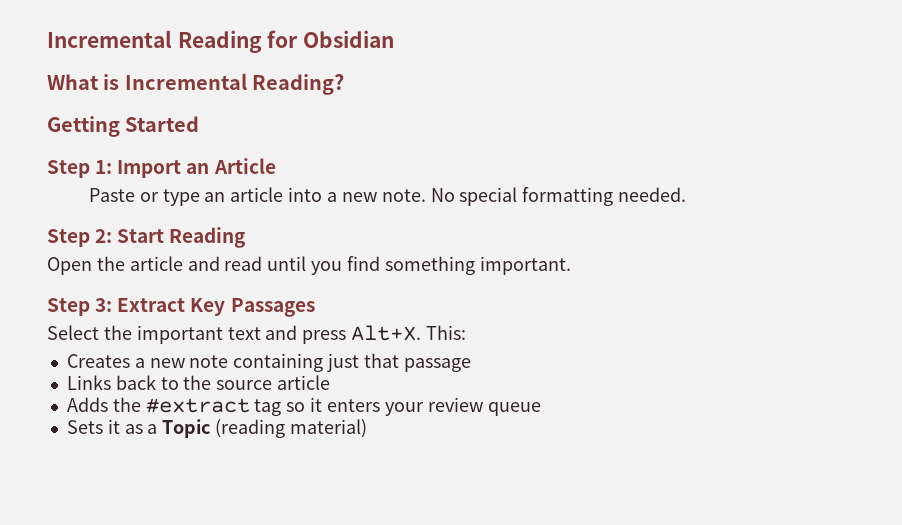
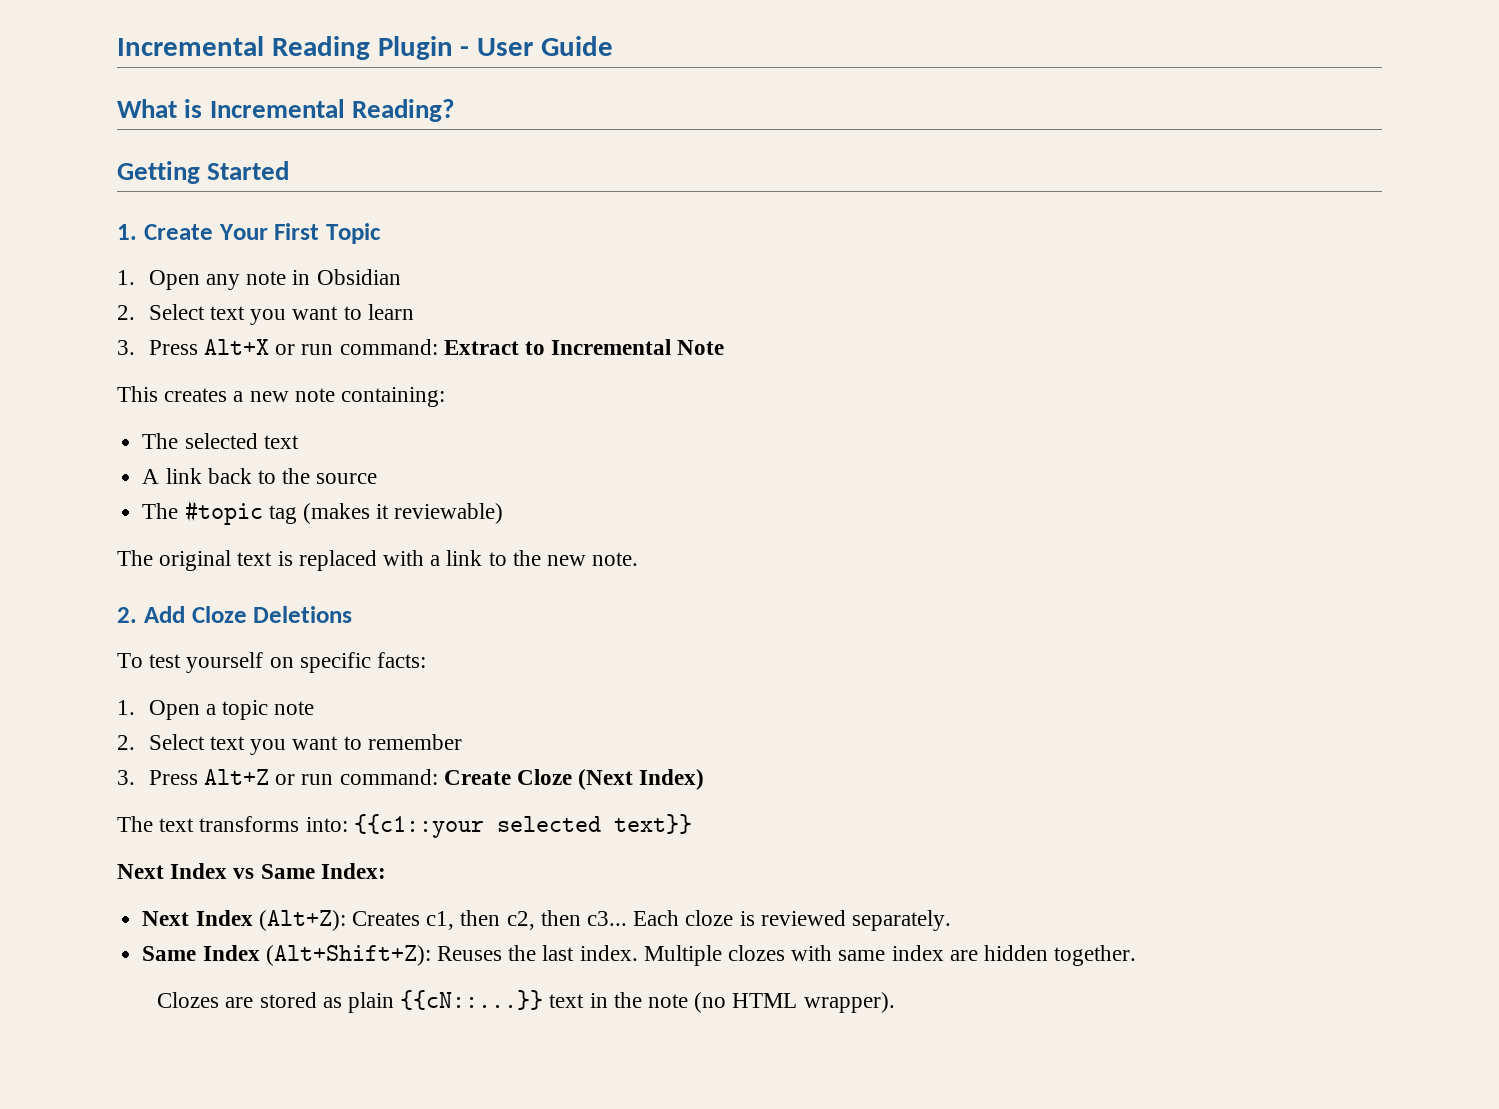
[267,30,395,48] for Obsidian -> [377,36,614,60] Plugin - User Guide
[47,158,276,178] [88,187,687,206] [47,227,247,248] [47,256,571,275] [47,298,315,317] [47,325,467,344] [66,353,471,372] [66,375,331,390] [66,397,541,416] [66,419,367,438] Step 1: Import an Article // Paste or type an article into a new note. No special formatting needed. // Step 2: Start Reading // Open the article and read until you find something important. // Step 3: Extract Key Passages // Select the important text and press Alt+X. This: // Creates a new note containing just that passage // Links back to the source article // Adds the #extract tag so it enters your review queue // Sets it as a Topic (reading material) -> [117,223,381,244] [117,269,401,290] [117,304,414,325] [117,339,725,355] [117,386,446,407] [142,433,299,449] [142,468,378,484] [142,500,504,525] [117,550,639,571] [117,606,353,623] [117,652,427,673] [117,700,315,720] [117,734,462,755] [117,769,705,790] [117,814,692,838] [117,863,386,879] [142,910,952,931] [142,945,1137,966] [157,990,895,1013] 1. Create Your First Topic // 1. Open any note in Obsidian // 2. Select text you want to learn // 3. Press Alt+X or run command: Extract to Incremental Note // This creates a new note containing: // The selected text // A link back to the source // The #topic tag (makes it reviewable) // The original text is replaced with a link to the new note. // 2. Add Cloze Deletions // To test yourself on specific facts: // 1. Open a topic note // 2. Select text you want to remember // 3. Press Alt+Z or run command: Create Cloze (Next Index) // The text transforms into: {{c1::your selected text}} // Next Index vs Same Index: // Next Index (Alt+Z): Creates c1, then c2, then c3... Each cloze is reviewed separately. // Same Index (Alt+Shift+Z): Reuses the last index. Multiple clozes with same index are hidden together. // Clozes are stored as plain {{cN::...}} text in the note (no HTML wrapper).

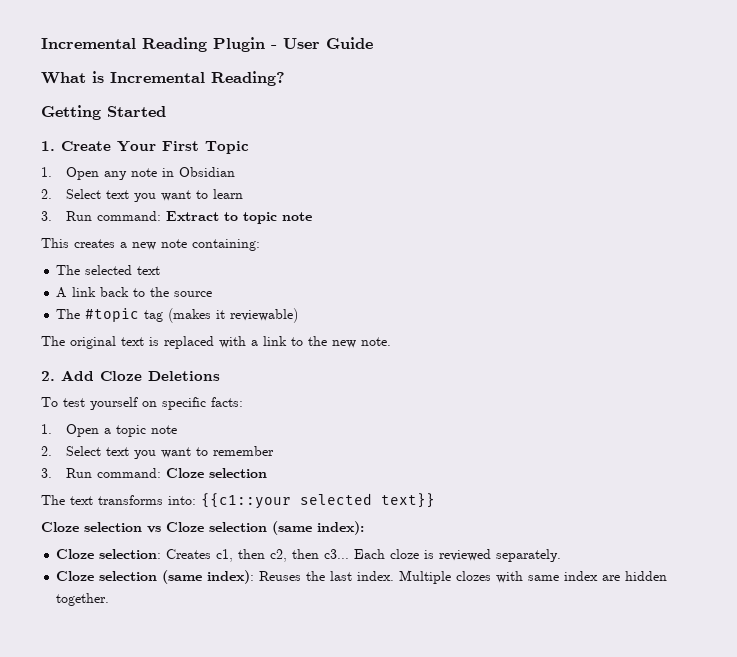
[148,339,334,355] Press Alt+X or run -> [65,211,92,221] Run
[551,339,725,355] Incremental Note -> [242,212,312,224] topic note
[148,769,705,790] Press Alt+Z or run command: Create Cloze (Next Index) -> [65,468,267,478] Run command: Cloze selection
[117,863,386,879] [142,910,346,931] Next Index vs Same Index: // Next Index (Alt+Z): -> [41,521,364,535] [56,549,162,559] Cloze selection vs Cloze selection (same index): // Cloze selection:
[142,945,431,966] Same Index (Alt+Shift+Z): -> [56,570,255,584] Cloze selection (same index):
[157,990,895,1013] // Clozes are stored as plain {{cN::...}} text in the note (no HTML wrapper). -> (110, 599) none

